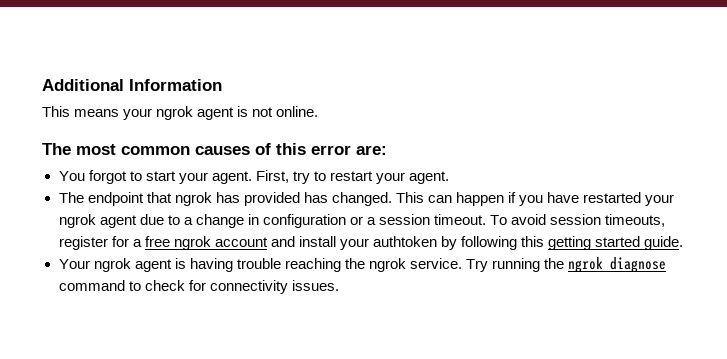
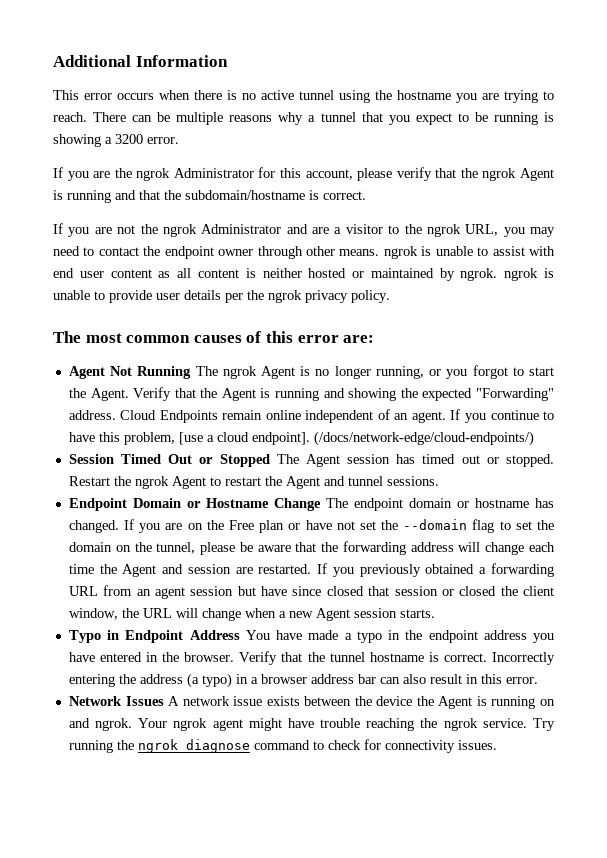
[74,106,319,120] means your ngrok agent is not online. -> [84,90,554,103] [53,112,554,125] [53,134,179,147] [53,167,554,181] [53,190,366,203] [53,223,555,237] [53,246,556,259] [53,268,554,281] [53,290,390,303] error occurs when there is no active tunnel using the hostname you are trying to reach. There can be multiple reasons why a tunnel that you expect to be running is showing a 3200 error. // If you are the ngrok Administrator for this account, please verify that the ngrok Agent is running and that the subdomain/hostname is correct. // If you are not the ngrok Administrator and are a visitor to the ngrok URL, you may need to contact the endpoint owner through other means. ngrok is unable to assist with end user content as all content is neither hosted or maintained by ngrok. ngrok is unable to provide user details per the ngrok privacy policy.
[58,170,450,184] [58,192,675,206] [58,214,666,228] [58,236,684,250] You forgot to start your agent. First, try to restart your agent. // The endpoint that ngrok has provided has changed. This can happen if you have restarted your ngrok agent due to a change in configuration or a session timeout. To avoid session timeouts, register for a free ngrok account and install your authtoken by following this getting started guide. // -> [68,365,555,379] [68,387,554,401] [68,409,554,423] [68,431,534,446] [68,454,555,467] [68,476,439,489] [68,498,554,511] [68,519,555,533] [68,541,555,555] [68,563,554,577] [68,585,554,599] [68,608,435,621] [68,630,554,643] [68,651,555,665] [68,673,538,688] [68,696,555,709] [68,718,133,731] Agent Not Running The ngrok Agent is no longer running, or you forgot to start the Agent. Verify that the Agent is running and showing the expected "Forwarding" address. Cloud Endpoints remain online independent of an agent. If you continue to have this problem, [use a cloud endpoint]. (/docs/network-edge/cloud-endpoints/) // Session Timed Out or Stopped The Agent session has timed out or stopped. Restart the ngrok Agent to restart the Agent and tunnel sessions. // Endpoint Domain or Hostname Change The endpoint domain or hostname has changed. If you are on the Free plan or have not set the --domain flag to set the domain on the tunnel, please be aware that the forwarding address will change each time the Agent and session are restarted. If you previously obtained a forwarding URL from an agent session but have since closed that session or closed the client window, the URL will change when a new Agent session starts. // Typo in Endpoint Address You have made a typo in the endpoint address you have entered in the browser. Verify that the tunnel hostname is correct. Incorrectly entering the address (a typo) in a browser address bar can also result in this error. // Network Issues A network issue exists between the device the Agent is running on and ngrok.
[174,258,233,272] is having -> [248,718,314,731] might have

